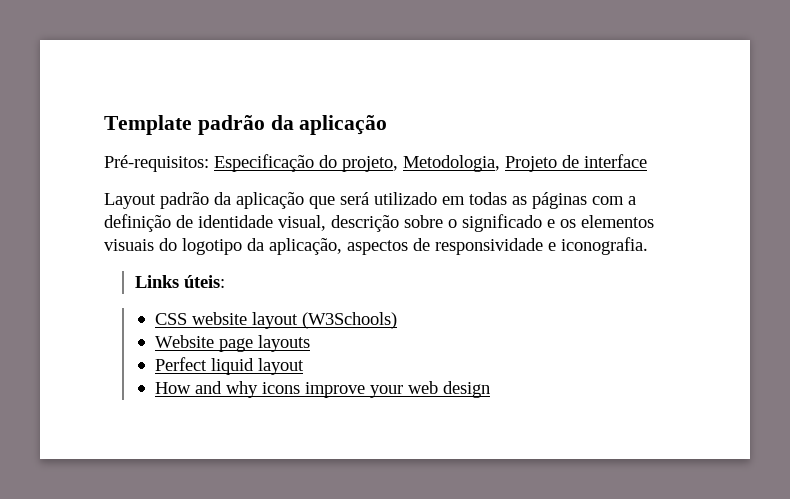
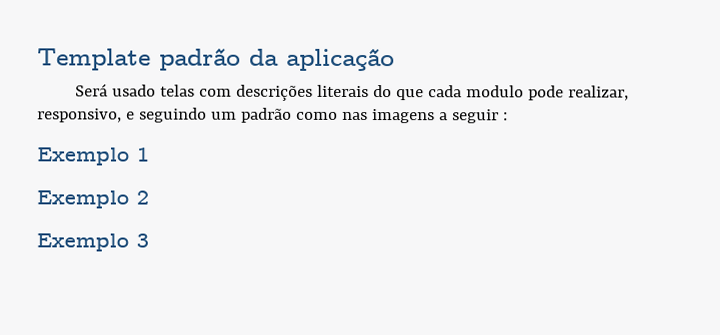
[104,154,647,172] [104,192,636,209] [104,214,654,232] [104,237,648,255] [134,275,225,288] [154,312,397,329] [154,335,310,352] [154,357,304,375] [154,381,490,398] Pré-requisitos: Especificação do projeto, Metodologia, Projeto de interface // Layout padrão da aplicação que será utilizado em todas as páginas com a definição de identidade visual, descrição sobre o significado e os elementos visuais do logotipo da aplicação, aspectos de responsividade e iconografia. // Links úteis: // CSS website layout (W3Schools) // Website page layouts // Perfect liquid layout // How and why icons improve your web design -> [74,83,629,101] [37,107,508,124] [37,147,150,166] [36,190,149,209] [36,233,149,252] Será usado telas com descrições literais do que cada modulo pode realizar, responsivo, e seguindo um padrão como nas imagens a seguir : // Exemplo 1 // Exemplo 2 // Exemplo 3

